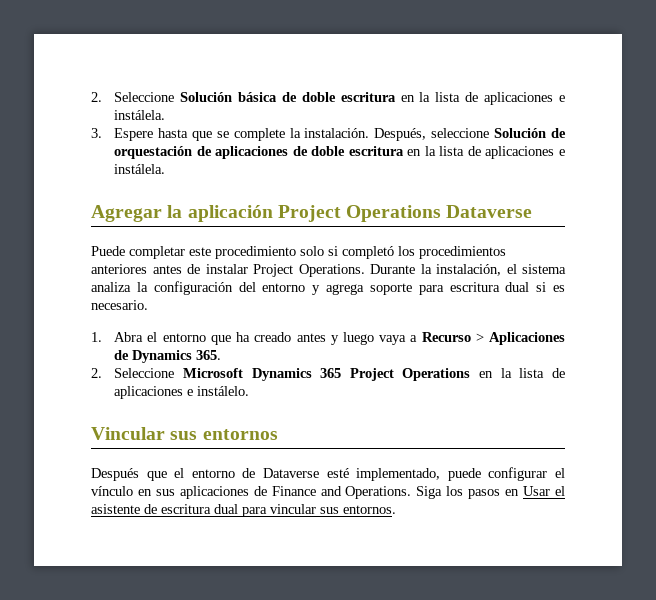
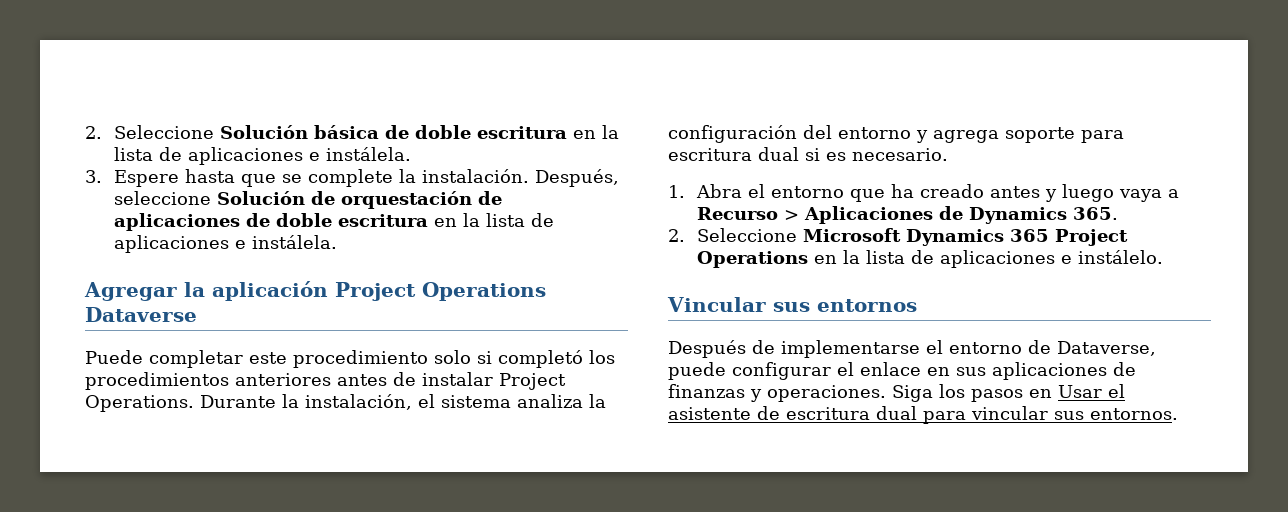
[146,471,167,481] que -> [752,340,920,358] de implementarse
[263,468,441,481] Dataverse esté implementado, -> [1057,341,1156,356] Dataverse,
[91,486,133,496] vínculo -> [860,362,921,376] enlace
[271,486,412,499] Finance and Operations. -> [668,384,886,402] finanzas y operaciones.

